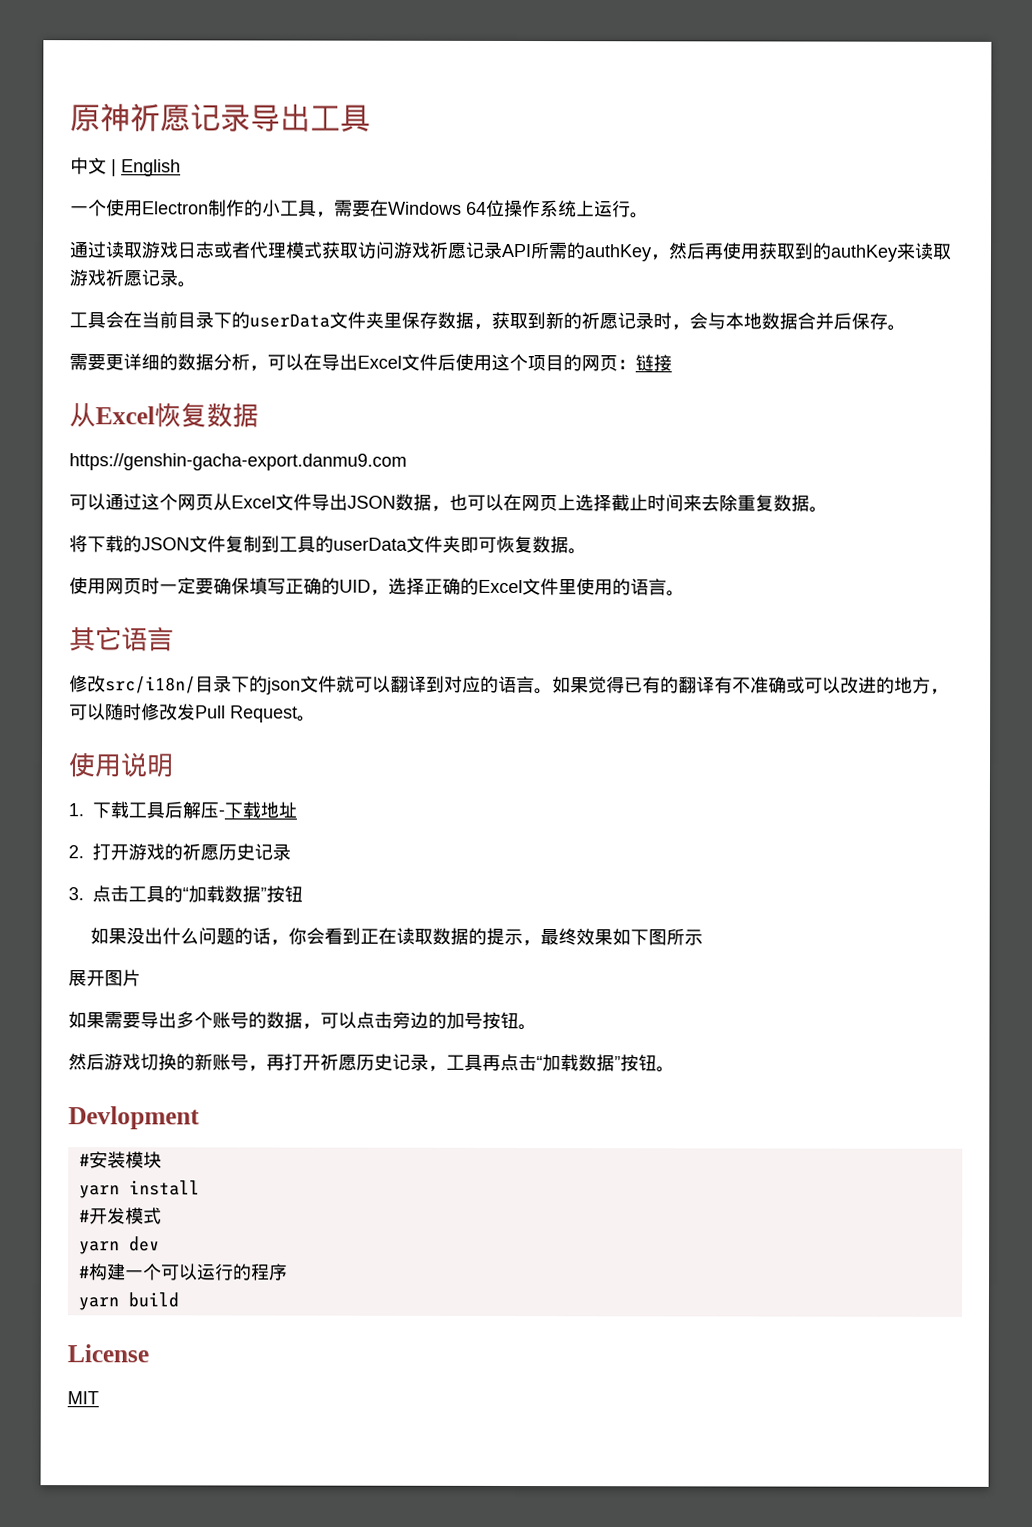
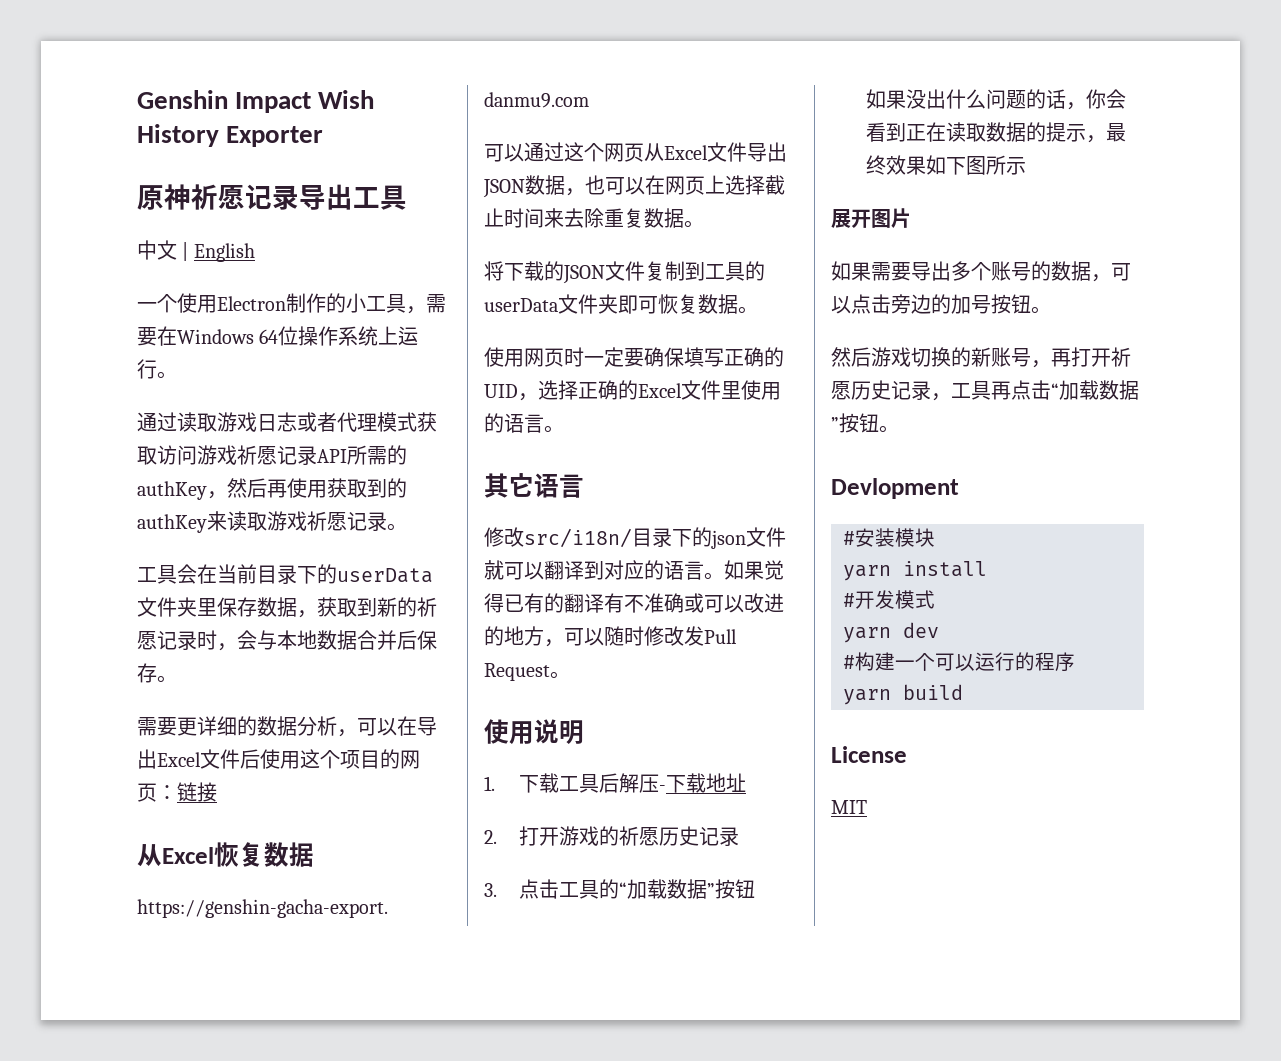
(70, 118) none -> [137,90,375,113] [137,124,324,147] Genshin Impact Wish History Exporter //

